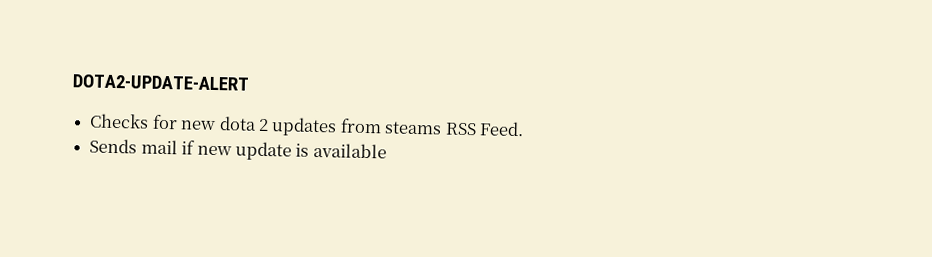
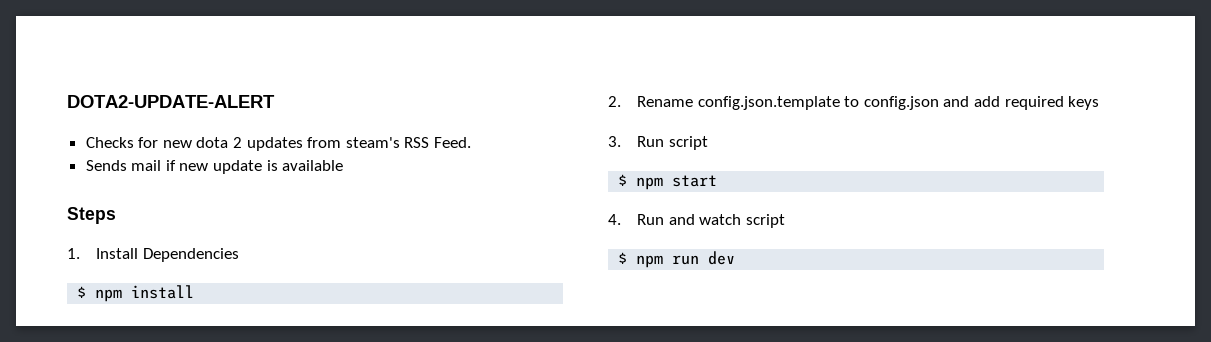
[384,121,443,135] steams -> [345,137,400,148] steam's
(387, 150) none -> [67,207,116,224] [67,248,239,262] [77,285,195,302] [608,96,1100,110] [608,136,708,150] [618,174,718,190] [608,214,785,228] [618,251,736,268] // Steps // 1. Install Dependencies // $ npm install // 2. Rename config.json.template to config.json and add required keys // 3. Run script // $ npm start // 4. Run and watch script // $ npm run dev

